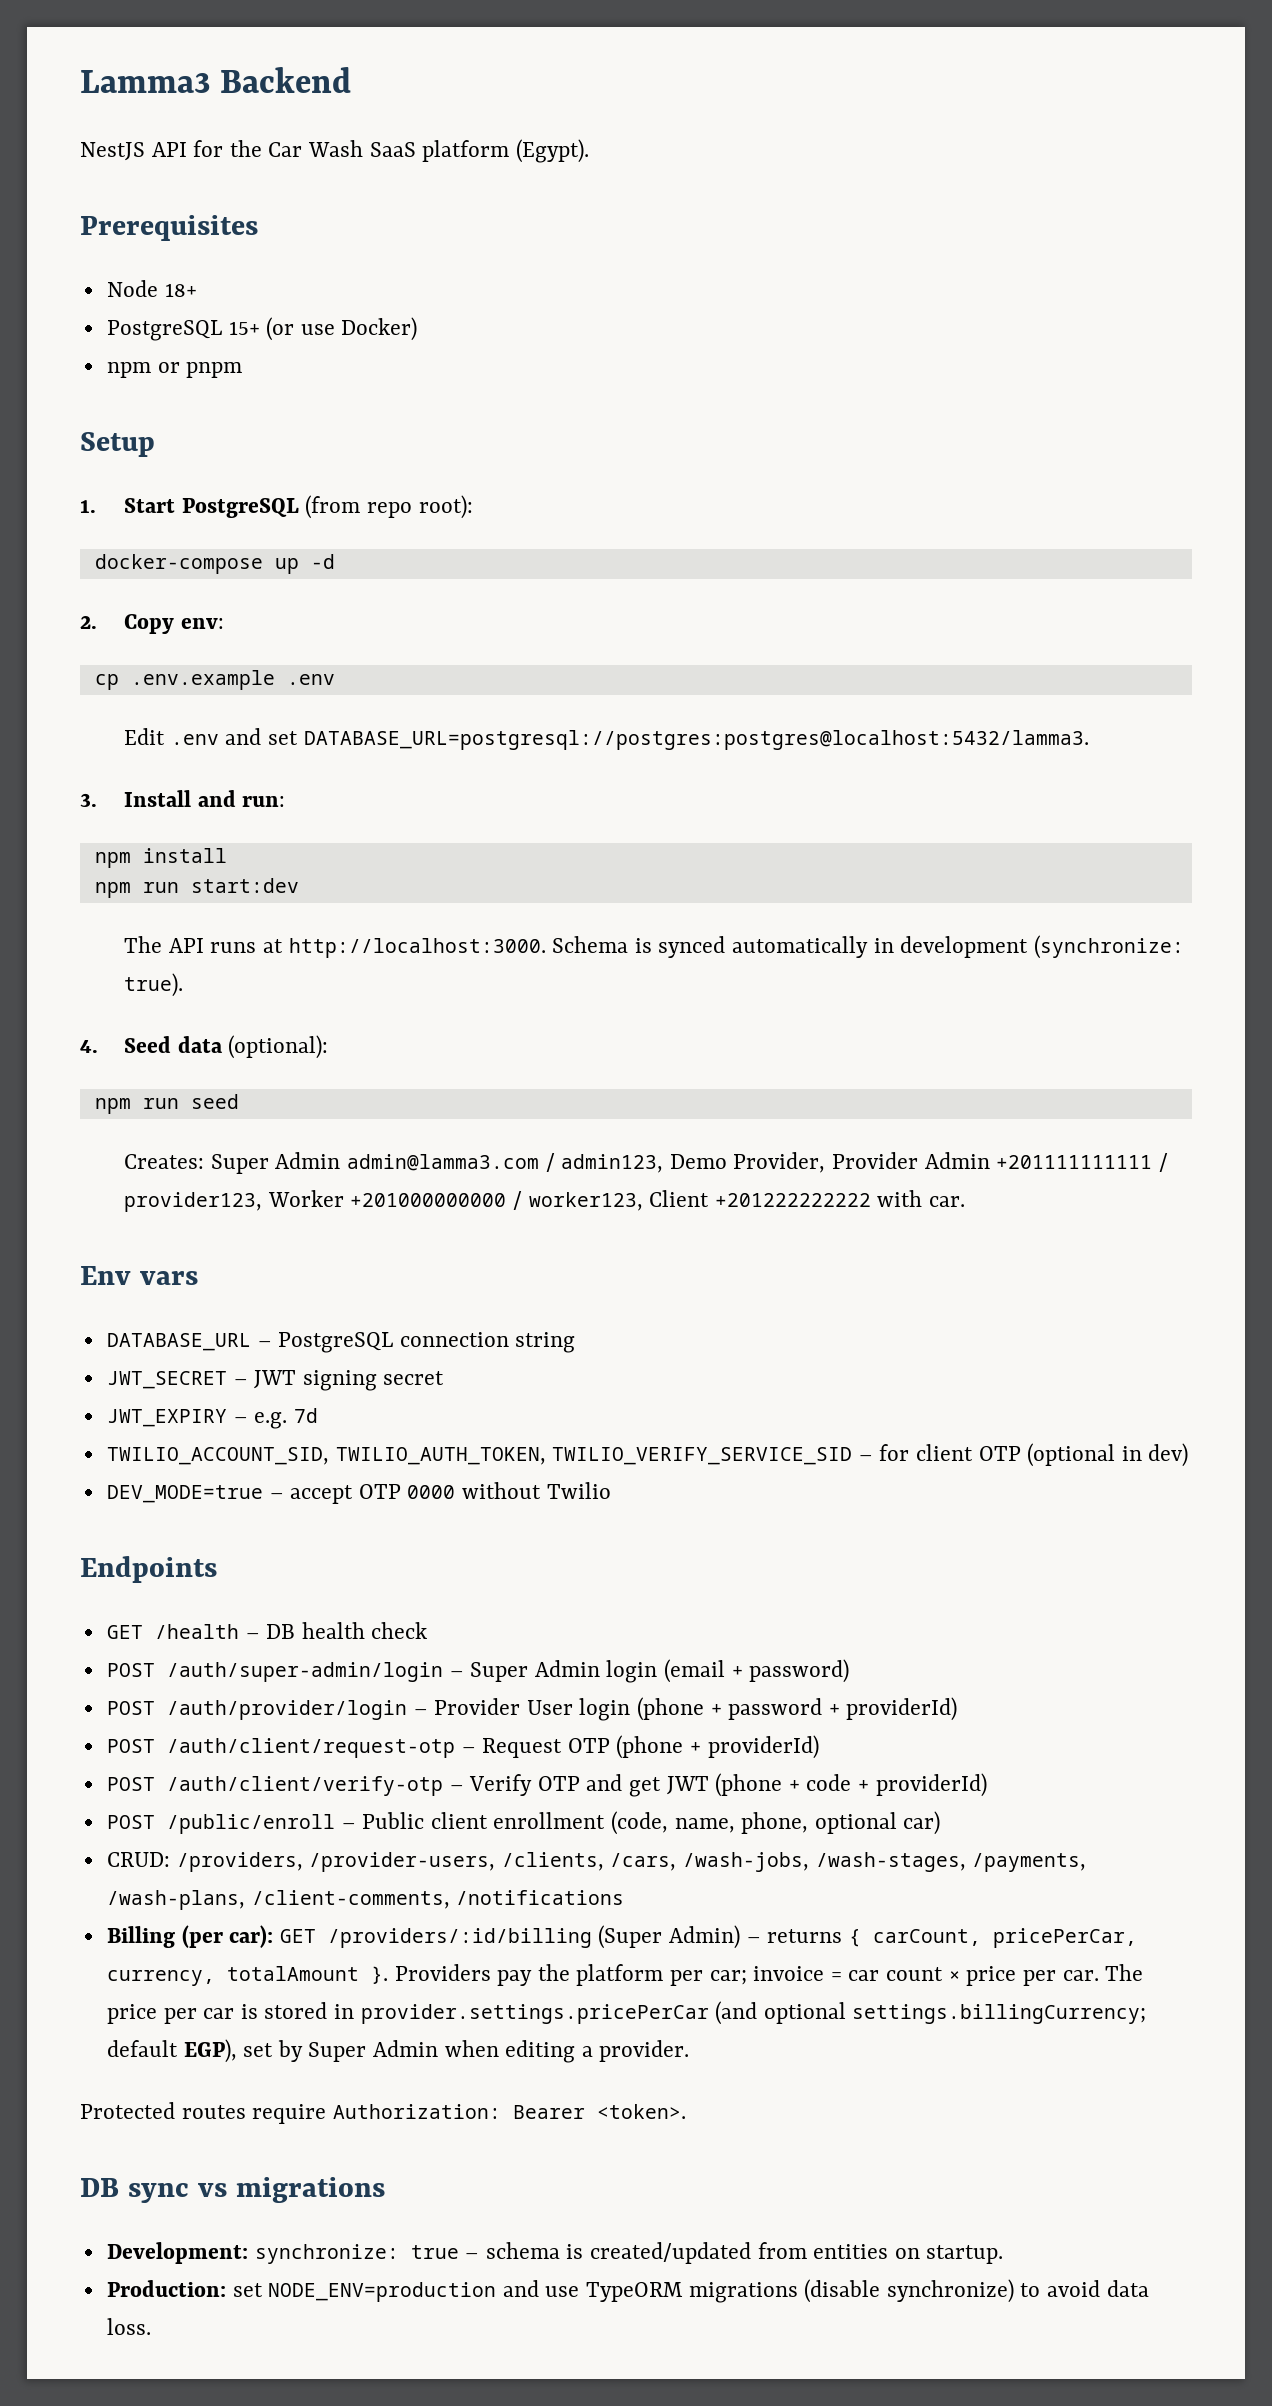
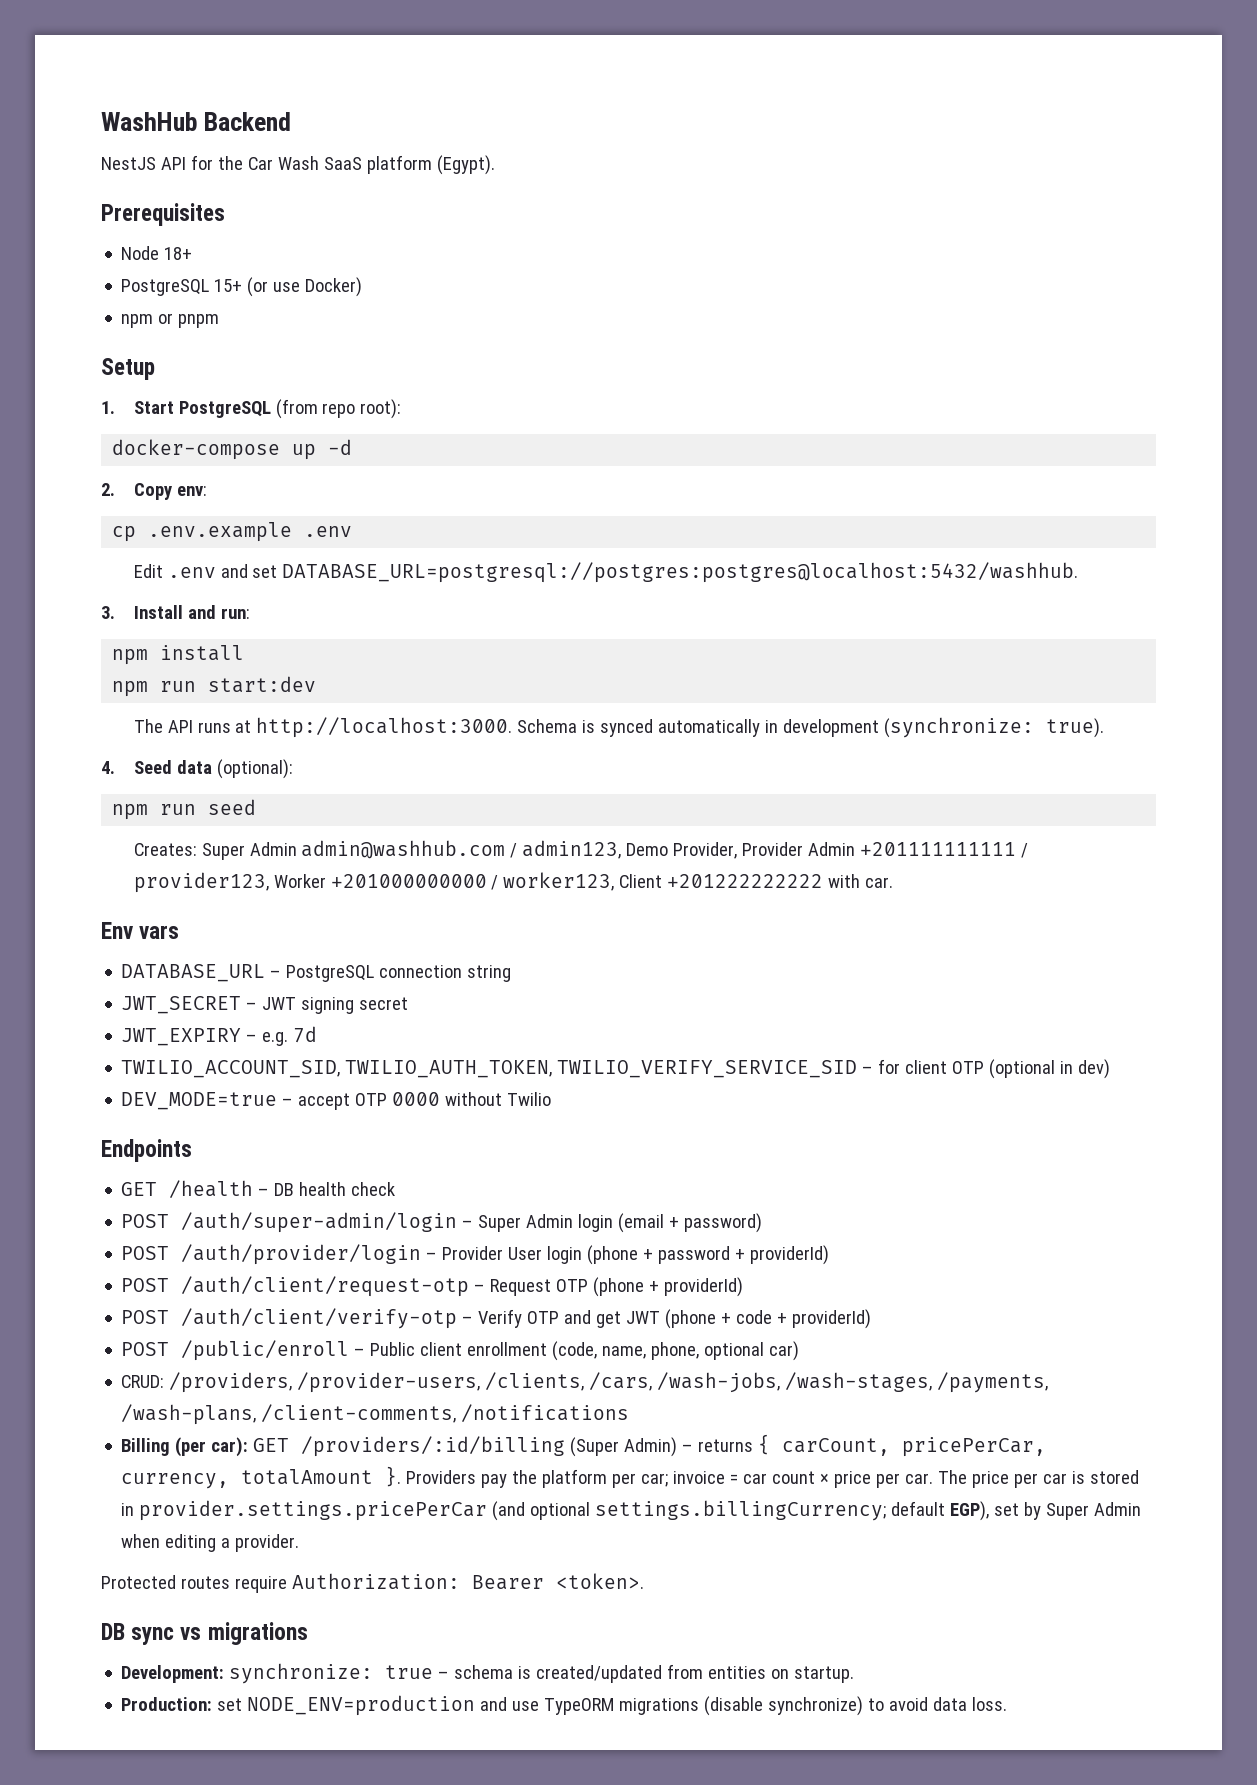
[80,70,210,93] Lamma3 -> [101,112,197,131] WashHub
[303,730,1089,750] DATABASE_URL=postgresql://postgres:postgres@localhost:5432/lamma3. -> [282,562,1079,583] DATABASE_URL=postgresql://postgres:postgres@localhost:5432/washhub.
[346,1154,539,1171] admin@lamma3.com -> [301,840,506,859] admin@washhub.com

